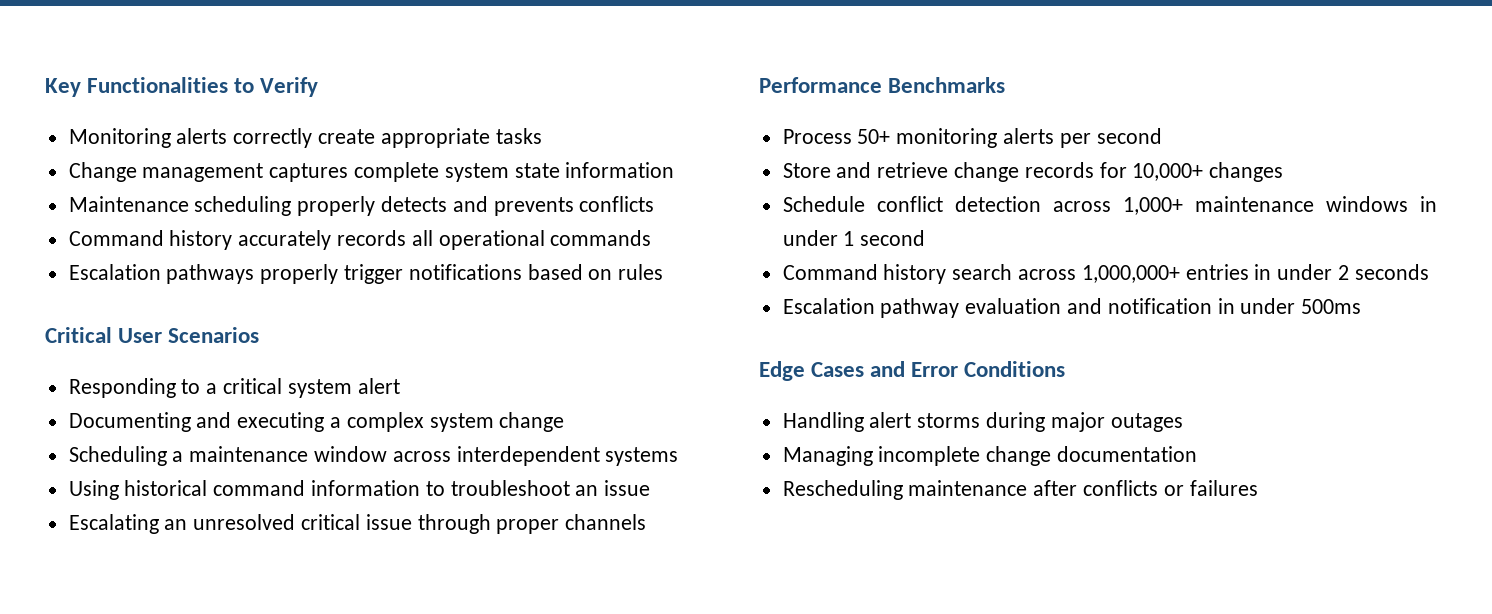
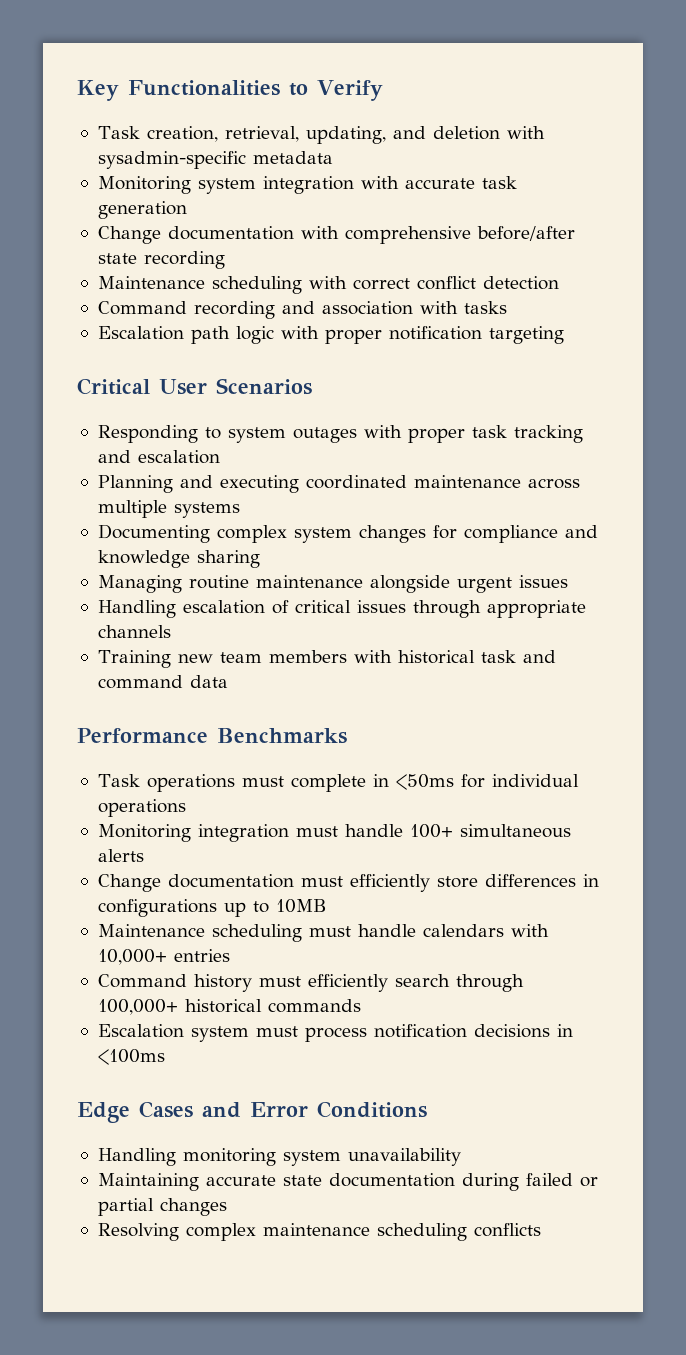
[68,128,542,148] [68,162,675,182] [68,196,655,216] [68,230,652,250] [68,264,664,284] Monitoring alerts correctly create appropriate tasks // Change management captures complete system state information // Maintenance scheduling properly detects and prevents conflicts // Command history accurately records all operational commands // Escalation pathways properly trigger notifications based on rules -> [97,126,545,144] [97,151,333,169] [97,176,517,194] [97,201,187,219] [97,226,575,244] [97,251,225,269] [97,276,559,294] [97,301,507,319] [97,326,564,344] Task creation, retrieval, updating, and deletion with sysadmin-specific metadata // Monitoring system integration with accurate task generation // Change documentation with comprehensive before/after state recording // Maintenance scheduling with correct conflict detection // Command recording and association with tasks // Escalation path logic with proper notification targeting
[206,378,400,398] [68,412,565,432] [68,446,679,466] [68,480,651,500] [68,514,647,534] [759,77,1006,93] [782,128,1162,148] [782,162,1284,182] [782,196,1437,215] [782,230,926,246] [782,264,1429,284] [782,298,1362,318] a critical system alert // Documenting and executing a complex system change // Scheduling a maintenance window across interdependent systems // Using historical command information to troubleshoot an issue // Escalating an unresolved critical issue through proper channels // Performance Benchmarks // Process 50+ monitoring alerts per second // Store and retrieve change records for 10,000+ changes // Schedule conflict detection across 1,000+ maintenance windows in under 1 second // Command history search across 1,000,000+ entries in under 2 seconds // Escalation pathway evaluation and notification in under 500ms -> [227,425,583,443] [97,450,220,464] [97,475,580,493] [97,500,240,518] [97,524,598,543] [97,550,260,568] [97,575,568,593] [97,600,586,618] [97,625,171,638] [97,650,556,668] [97,675,228,689] [77,728,347,744] [97,774,579,792] [97,799,186,817] [97,824,571,842] [97,849,144,862] [97,874,599,892] [97,899,327,917] [97,924,549,942] [97,949,230,965] [97,974,524,992] [97,999,361,1015] [97,1024,573,1042] [97,1049,165,1065] system outages with proper task tracking and escalation // Planning and executing coordinated maintenance across multiple systems // Documenting complex system changes for compliance and knowledge sharing // Managing routine maintenance alongside urgent issues // Handling escalation of critical issues through appropriate channels // Training new team members with historical task and command data // Performance Benchmarks // Task operations must complete in <50ms for individual operations // Monitoring integration must handle 100+ simultaneous alerts // Change documentation must efficiently store differences in configurations up to 10MB // Maintenance scheduling must handle calendars with 10,000+ entries // Command history must efficiently search through 100,000+ historical commands // Escalation system must process notification decisions in <100ms
[869,412,1183,432] [782,446,1198,466] [782,480,1258,500] alert storms during major outages // Managing incomplete change documentation // Rescheduling maintenance after conflicts or failures -> [182,1148,461,1166] [97,1173,598,1191] [97,1198,227,1216] [97,1223,541,1241] monitoring system unavailability // Maintaining accurate state documentation during failed or partial changes // Resolving complex maintenance scheduling conflicts

